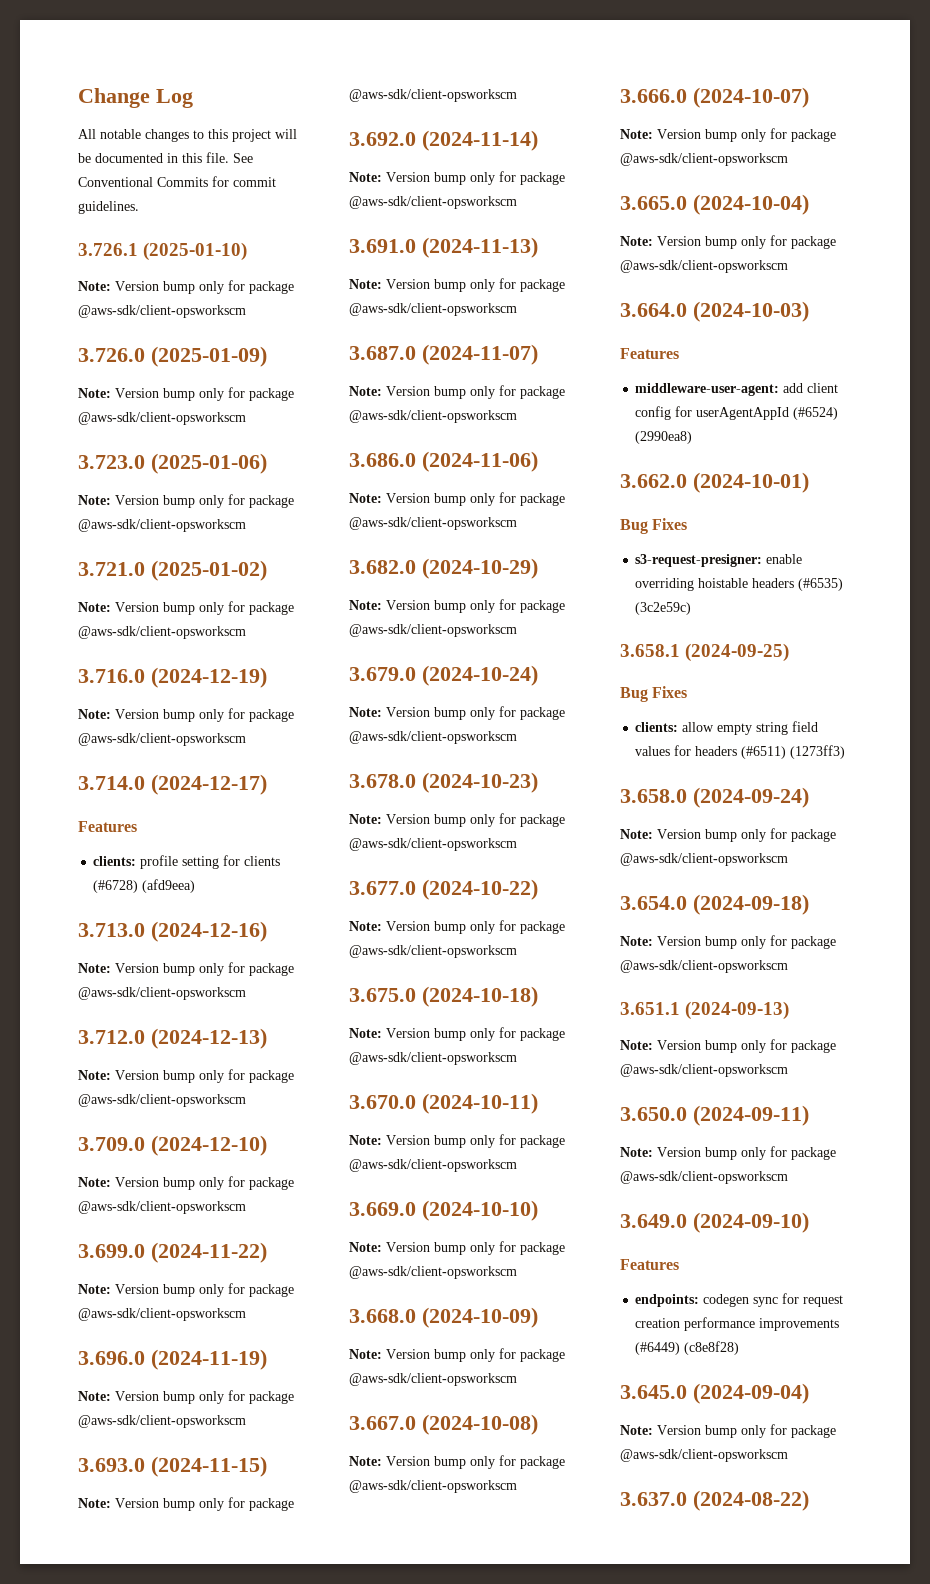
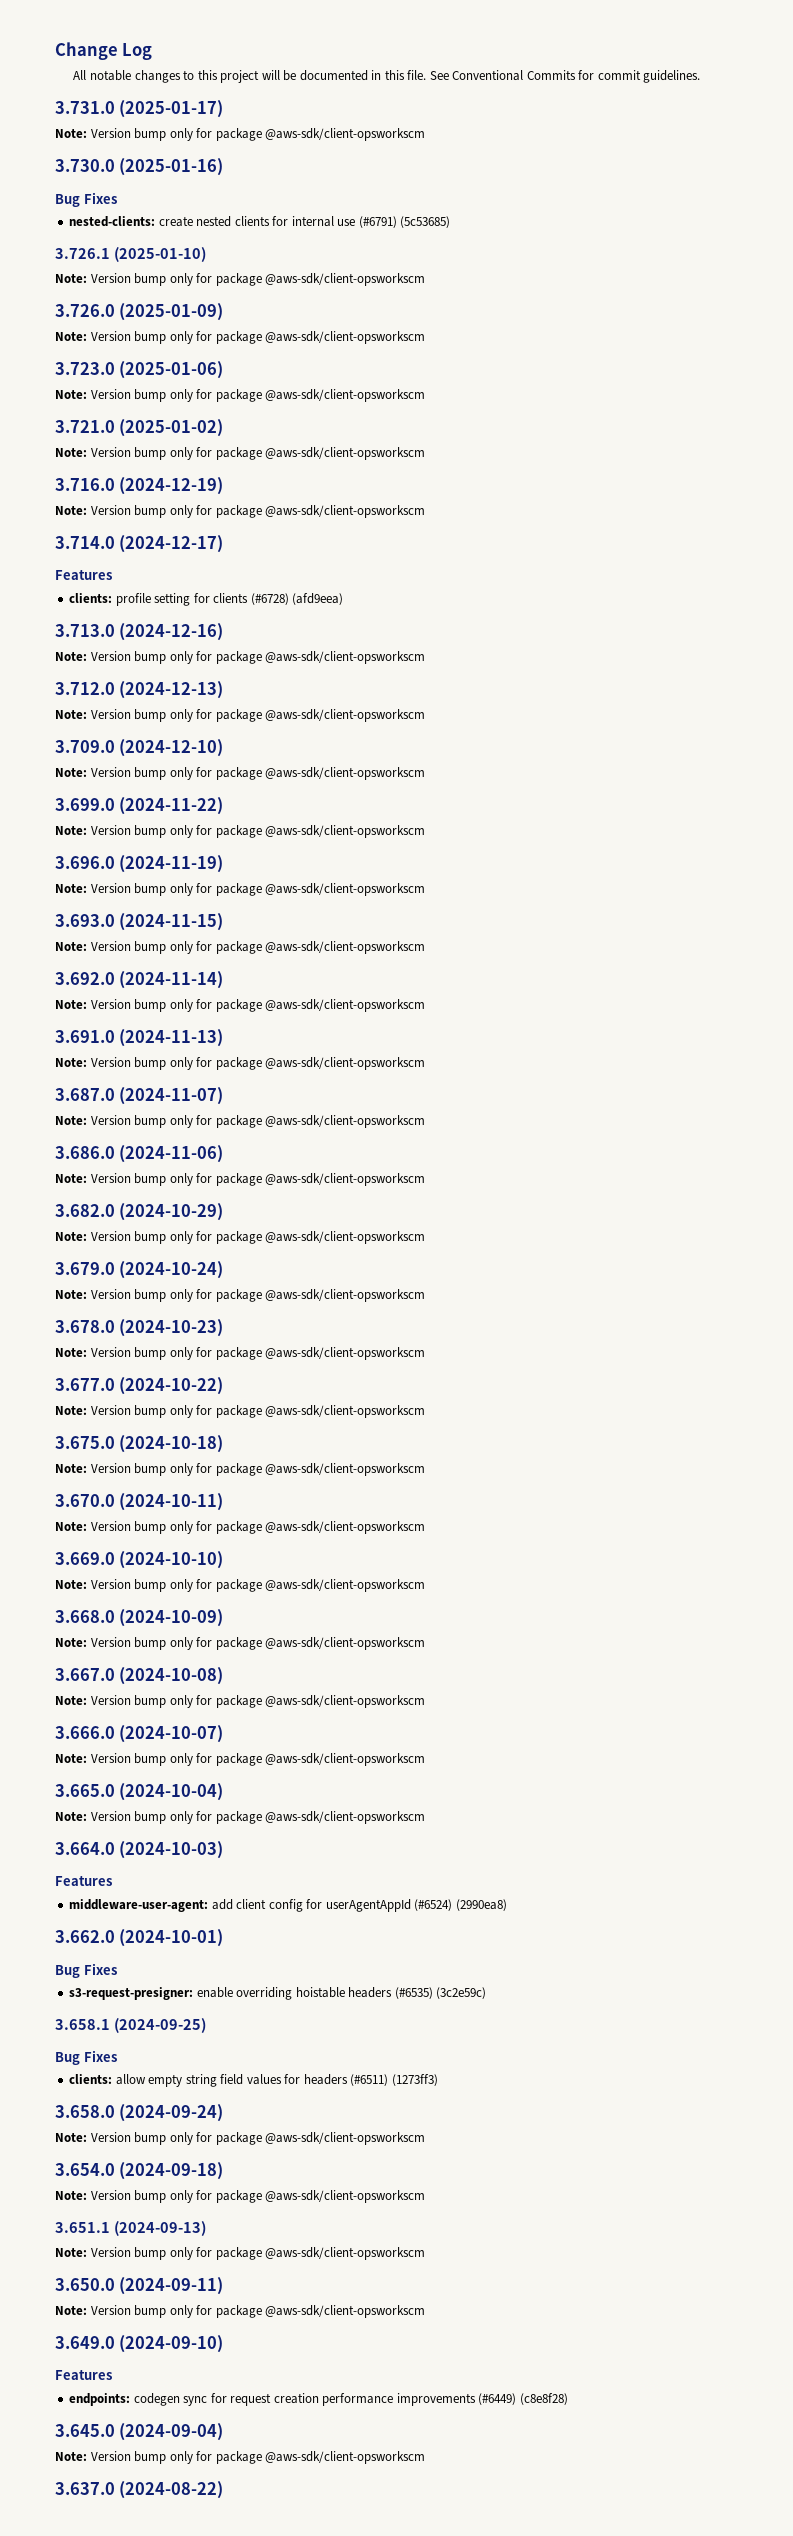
(139, 207) none -> [55,100,224,118] [55,128,426,141] [55,158,224,176] [55,192,117,207] [69,216,451,228] // 3.731.0 (2025-01-17) // Note: Version bump only for package @aws-sdk/client-opsworkscm // 3.730.0 (2025-01-16) // Bug Fixes // nested-clients: create nested clients for internal use (#6791) (5c53685)

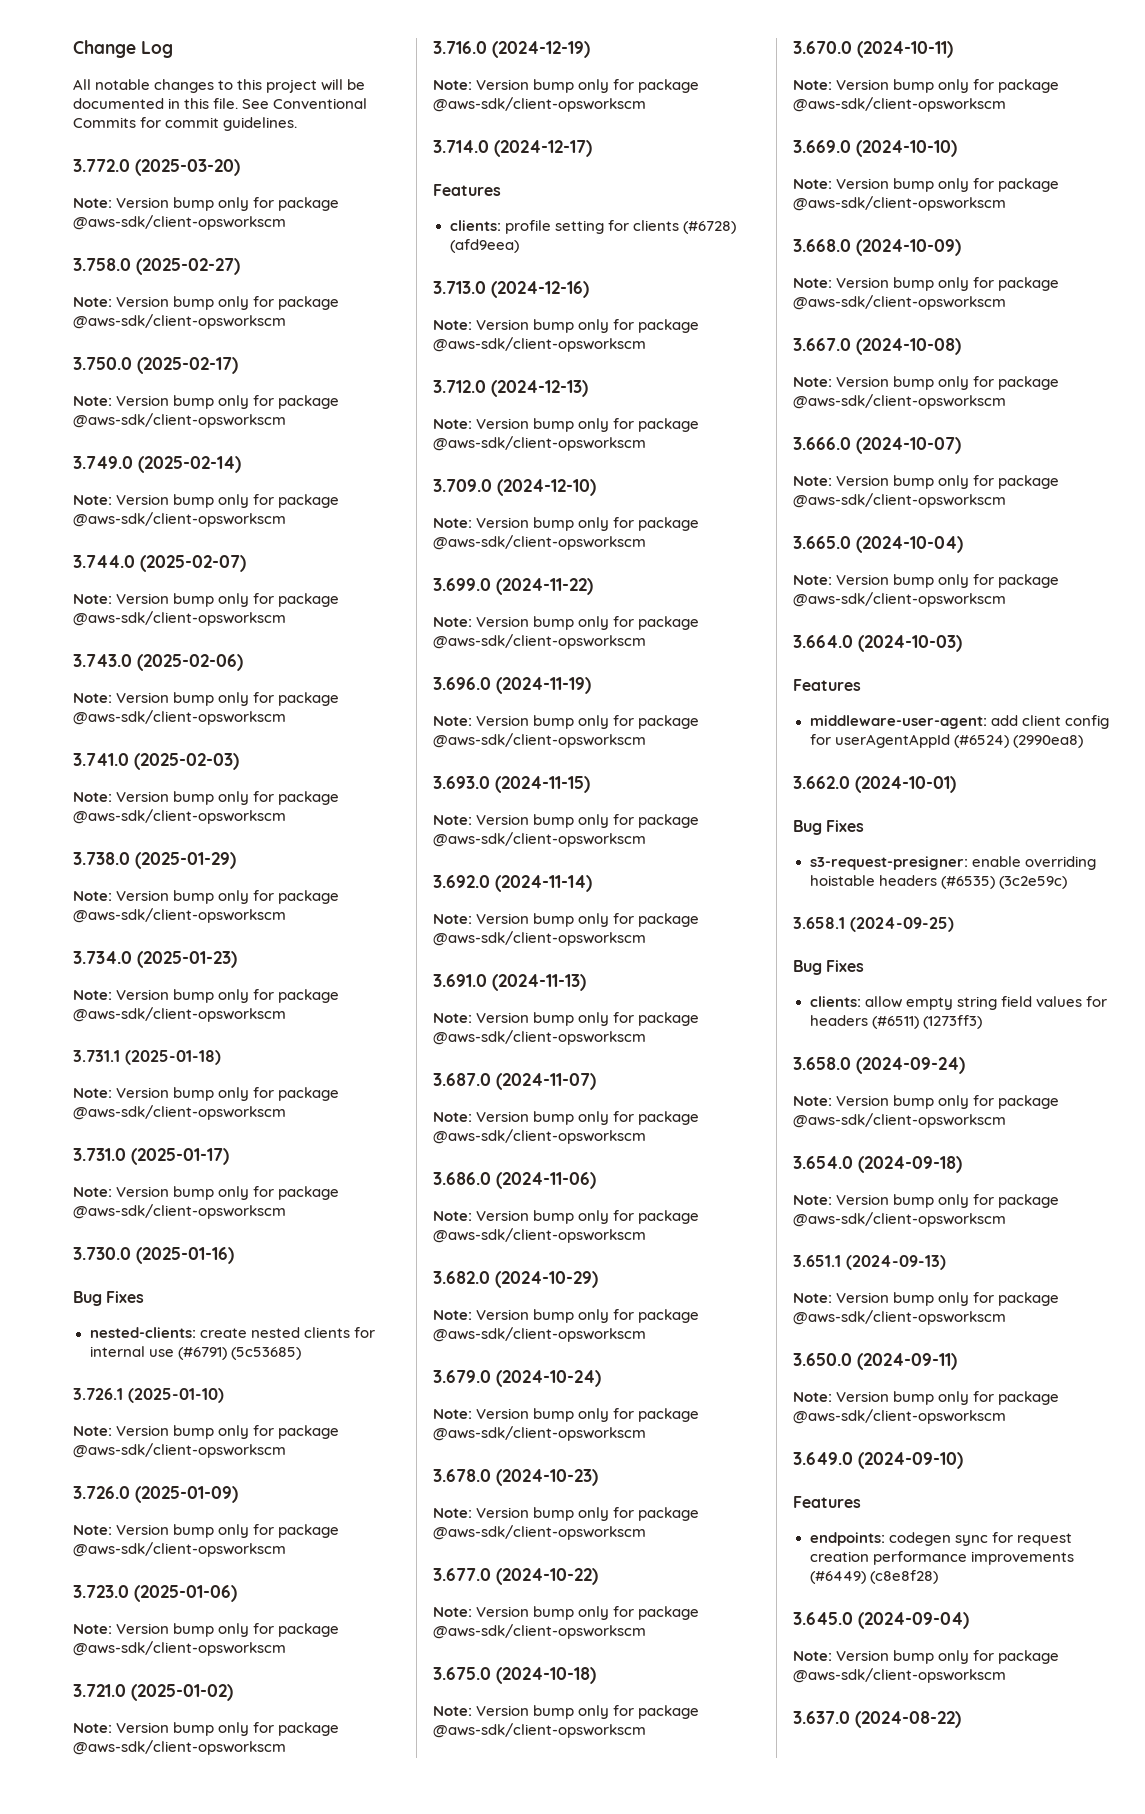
(701, 76) none -> [73,159,240,176] [73,197,340,211] [73,215,286,230] [73,258,240,275] [73,296,340,310] [73,314,286,329] [73,357,238,374] [73,395,340,409] [73,413,286,428] [73,456,241,473] [73,494,340,508] [73,512,286,527] [73,555,246,572] [73,593,340,607] [73,611,286,626] [73,654,243,671] [73,692,340,706] [73,710,286,725] [73,753,239,770] [73,791,340,805] [73,809,286,824] [73,852,236,869] [73,890,340,904] [73,908,286,923] [73,951,237,968] [73,989,340,1003] [73,1007,286,1022] [73,1050,221,1065] [73,1087,340,1101] [73,1105,286,1120] // 3.772.0 (2025-03-20) // Note: Version bump only for package @aws-sdk/client-opsworkscm // 3.758.0 (2025-02-27) // Note: Version bump only for package @aws-sdk/client-opsworkscm // 3.750.0 (2025-02-17) // Note: Version bump only for package @aws-sdk/client-opsworkscm // 3.749.0 (2025-02-14) // Note: Version bump only for package @aws-sdk/client-opsworkscm // 3.744.0 (2025-02-07) // Note: Version bump only for package @aws-sdk/client-opsworkscm // 3.743.0 (2025-02-06) // Note: Version bump only for package @aws-sdk/client-opsworkscm // 3.741.0 (2025-02-03) // Note: Version bump only for package @aws-sdk/client-opsworkscm // 3.738.0 (2025-01-29) // Note: Version bump only for package @aws-sdk/client-opsworkscm // 3.734.0 (2025-01-23) // Note: Version bump only for package @aws-sdk/client-opsworkscm // 3.731.1 (2025-01-18) // Note: Version bump only for package @aws-sdk/client-opsworkscm

